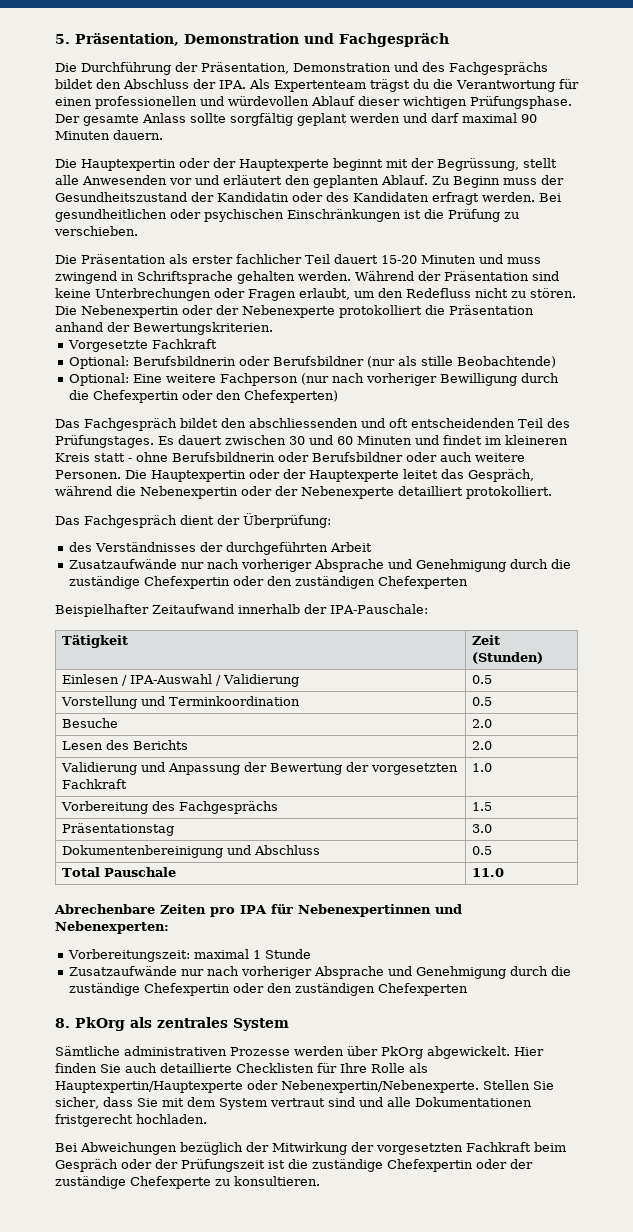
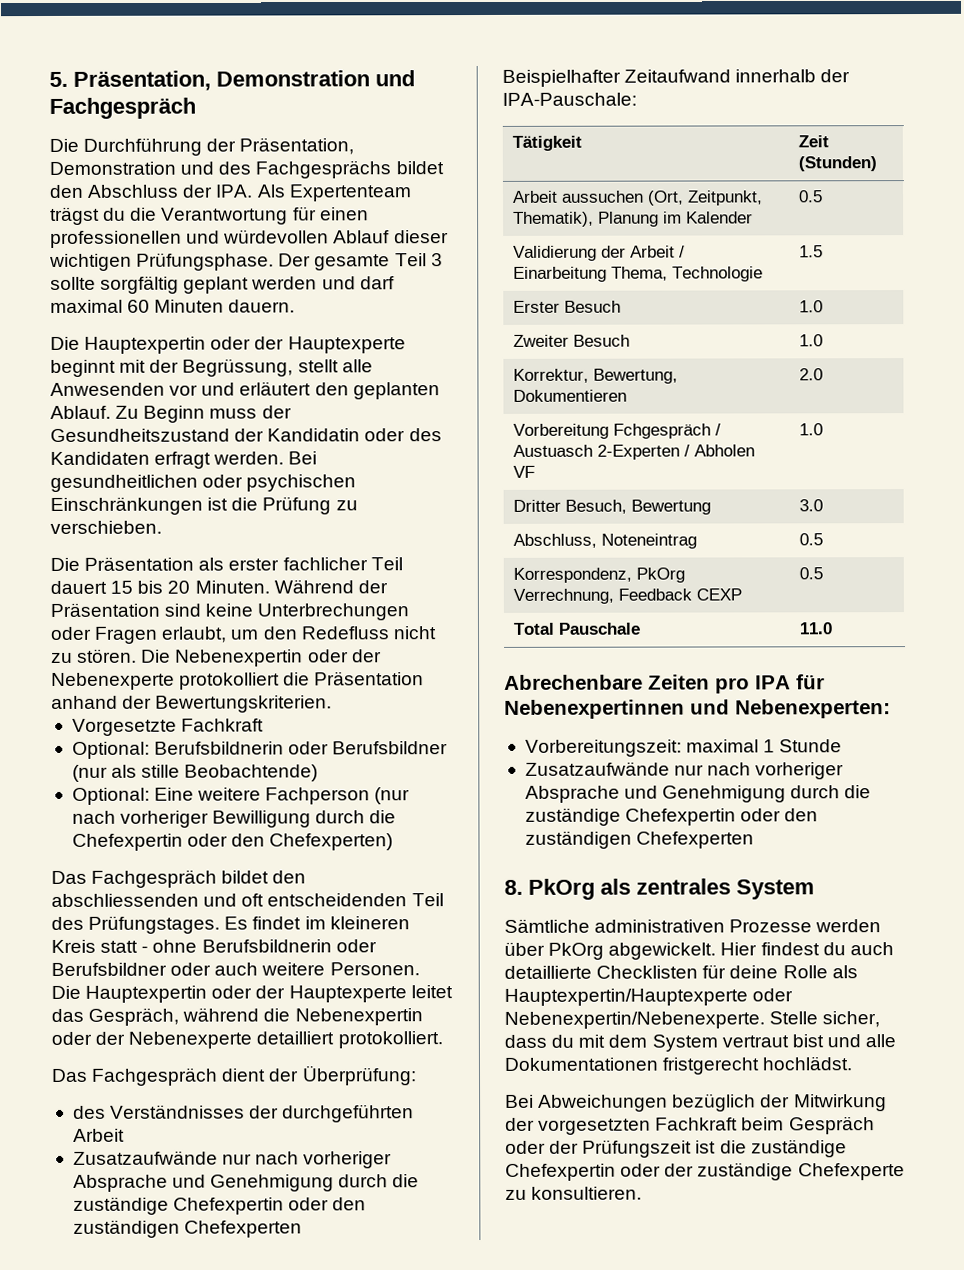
[142,113,186,123] Anlass -> [394,253,443,267] Teil 3
[521,114,537,123] 90 -> [127,299,151,313] 60
[381,254,541,264] [55,271,351,284] 15-20 Minuten und muss zwingend in Schriftsprache gehalten werden. -> [110,580,270,594] 15 bis 20 Minuten.
[178,435,439,445] dauert zwischen 30 und 60 Minuten und -> (249, 923) none
[62,674,300,687] [472,675,493,684] [61,696,301,709] [472,697,493,706] [62,718,119,728] [472,719,493,728] [62,740,189,750] [472,741,493,750] [61,762,459,775] [62,779,128,789] [472,763,493,772] [61,801,279,814] [472,802,493,811] [62,823,175,836] [472,824,493,833] [62,845,321,858] Einlesen / IPA-Auswahl / Validierung | 0.5 // Vorstellung und Terminkoordination | 0.5 // Besuche | 2.0 // Lesen des Berichts | 2.0 // Validierung und Anpassung der Bewertung der vorgesetzten Fachkraft | 1.0 // Vorbereitung des Fachgesprächs | 1.5 // Präsentationstag | 3.0 // Dokumentenbereinigung und Abschluss -> [512,190,764,206] [513,211,754,227] [798,190,824,203] [513,245,686,261] [513,266,764,282] [799,245,824,258] [513,300,622,313] [799,300,824,313] [513,334,631,347] [799,334,824,347] [513,368,679,384] [513,389,628,402] [799,368,824,381] [513,423,722,439] [513,444,756,460] [513,465,536,478] [799,423,824,436] [513,499,712,515] [799,499,824,512] [513,533,698,549] [799,533,824,546] [513,567,686,583] [513,588,743,604] Arbeit aussuchen (Ort, Zeitpunkt, Thematik), Planung im Kalender | 0.5 // Validierung der Arbeit / Einarbeitung Thema, Technologie | 1.5 // Erster Besuch | 1.0 // Zweiter Besuch | 1.0 // Korrektur, Bewertung, Dokumentieren | 2.0 // Vorbereitung Fchgespräch / Austuasch 2-Experten / Abholen VF | 1.0 // Dritter Besuch, Bewertung | 3.0 // Abschluss, Noteneintrag | 0.5 // Korrespondenz, PkOrg Verrechnung, Feedback CEXP
[55,1063,121,1073] finden Sie -> [760,942,846,956] findest du
[340,1063,367,1073] Ihre -> [729,965,779,979] deine
[483,1080,554,1090] Stellen Sie -> [769,1011,819,1025] Stelle
[136,1098,158,1107] Sie -> [551,1034,575,1048] du
[327,1097,355,1107] sind -> [791,1034,824,1048] bist
[136,1114,207,1124] hochladen. -> [762,1056,853,1071] hochlädst.

